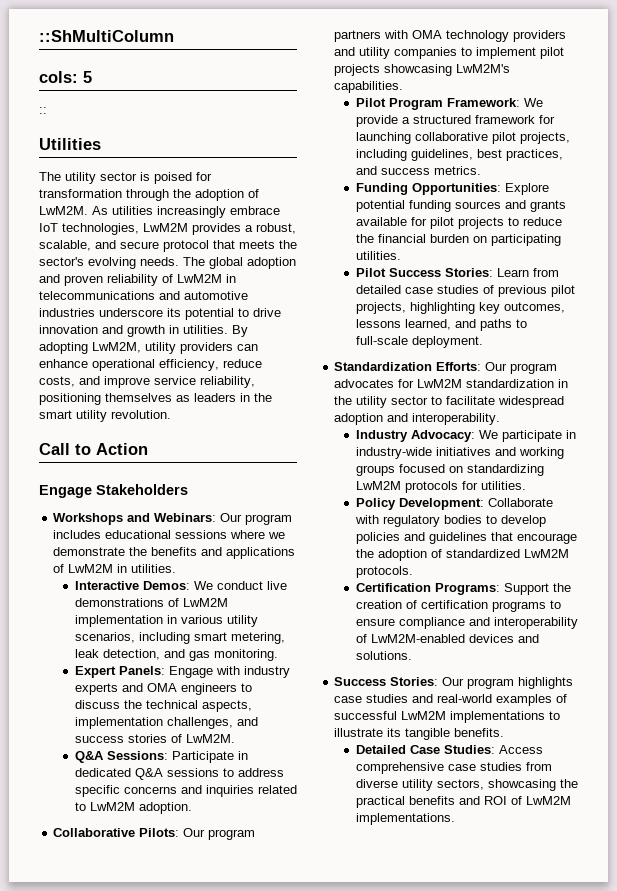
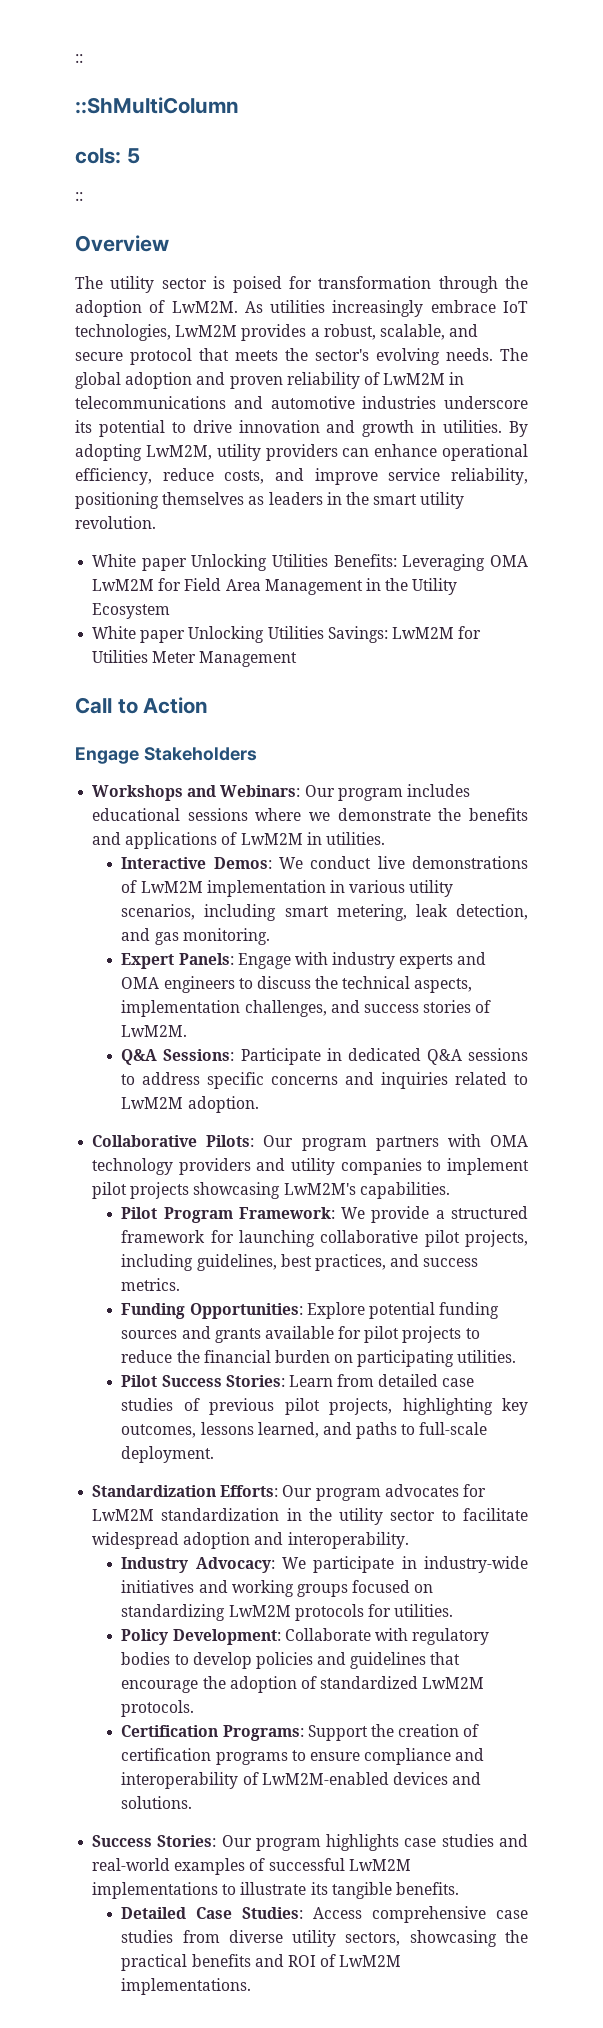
(39, 36) none -> [75,54,83,63] :: //
[39,138,101,150] Utilities -> [75,235,169,252] Overview
(171, 414) none -> [92,554,528,571] [92,578,458,595] [92,603,171,619] [92,626,482,643] [92,650,298,667] // White paper Unlocking Utilities Benefits: Leveraging OMA LwM2M for Field Area Management in the Utility Ecosystem // White paper Unlocking Utilities Savings: LwM2M for Utilities Meter Management

